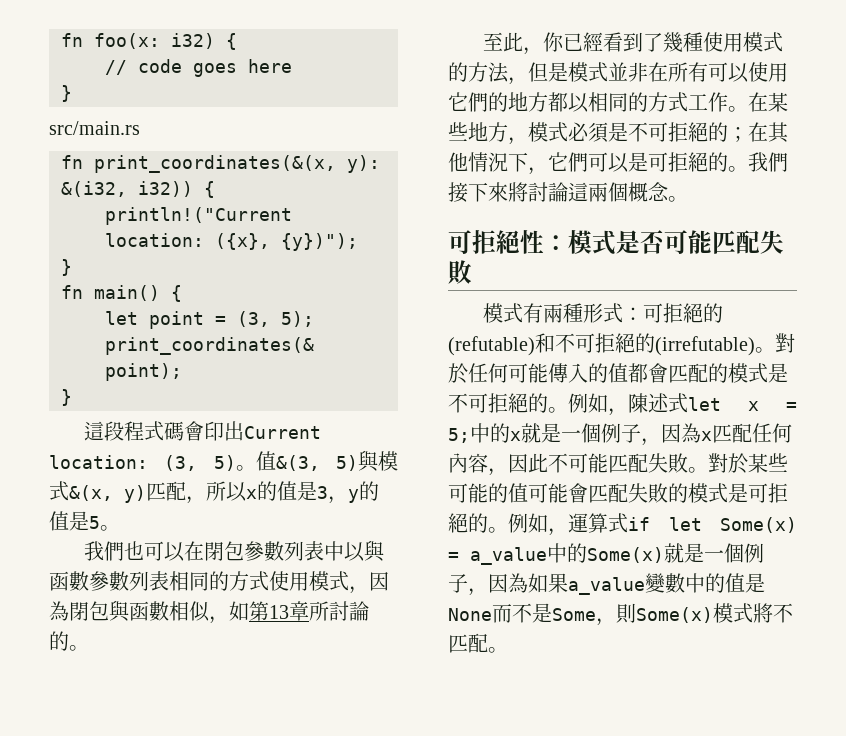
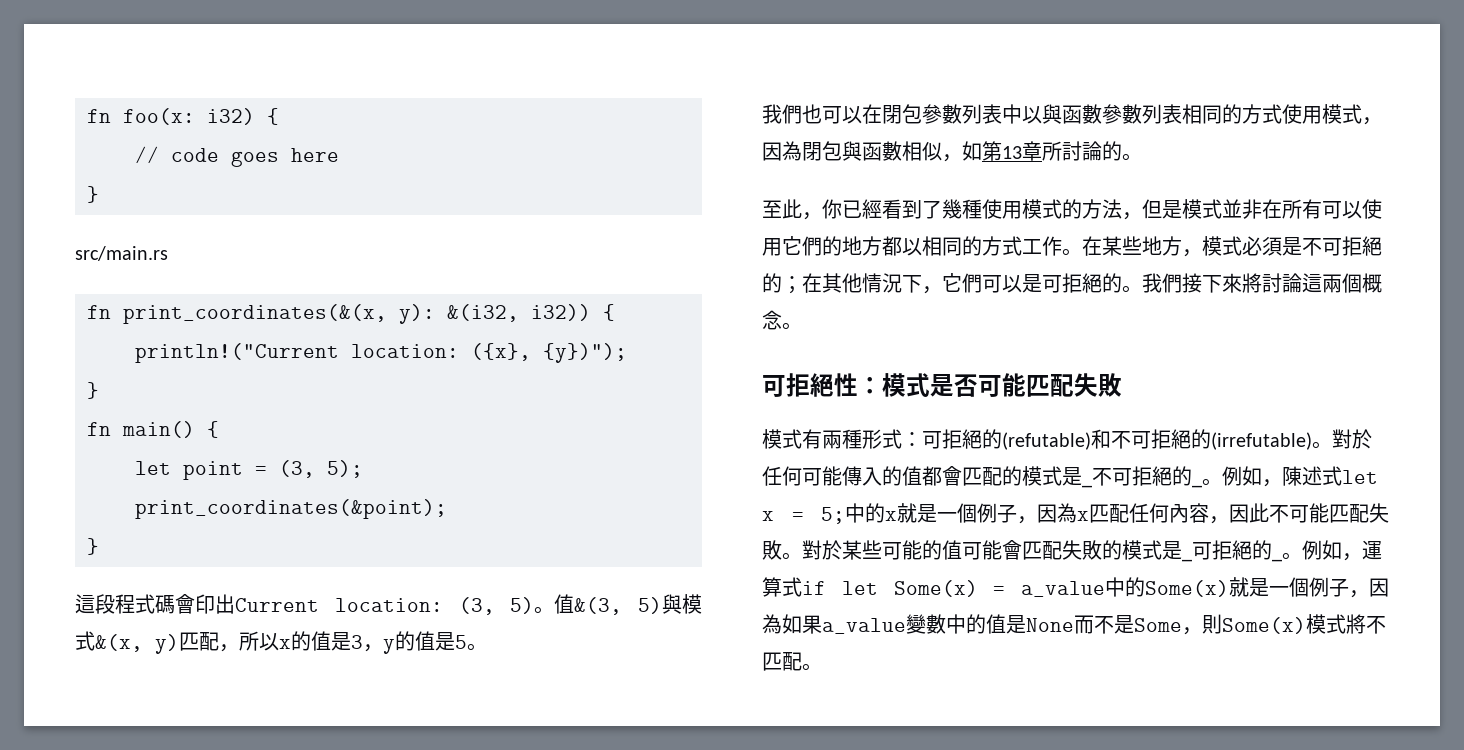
[448,393,548,413] 不可拒絕的 -> [1082,466,1202,488] _不可拒絕的_
[748,483,788,503] [448,513,488,533] 可拒絕的 -> [1182,540,1282,562] _可拒絕的_

